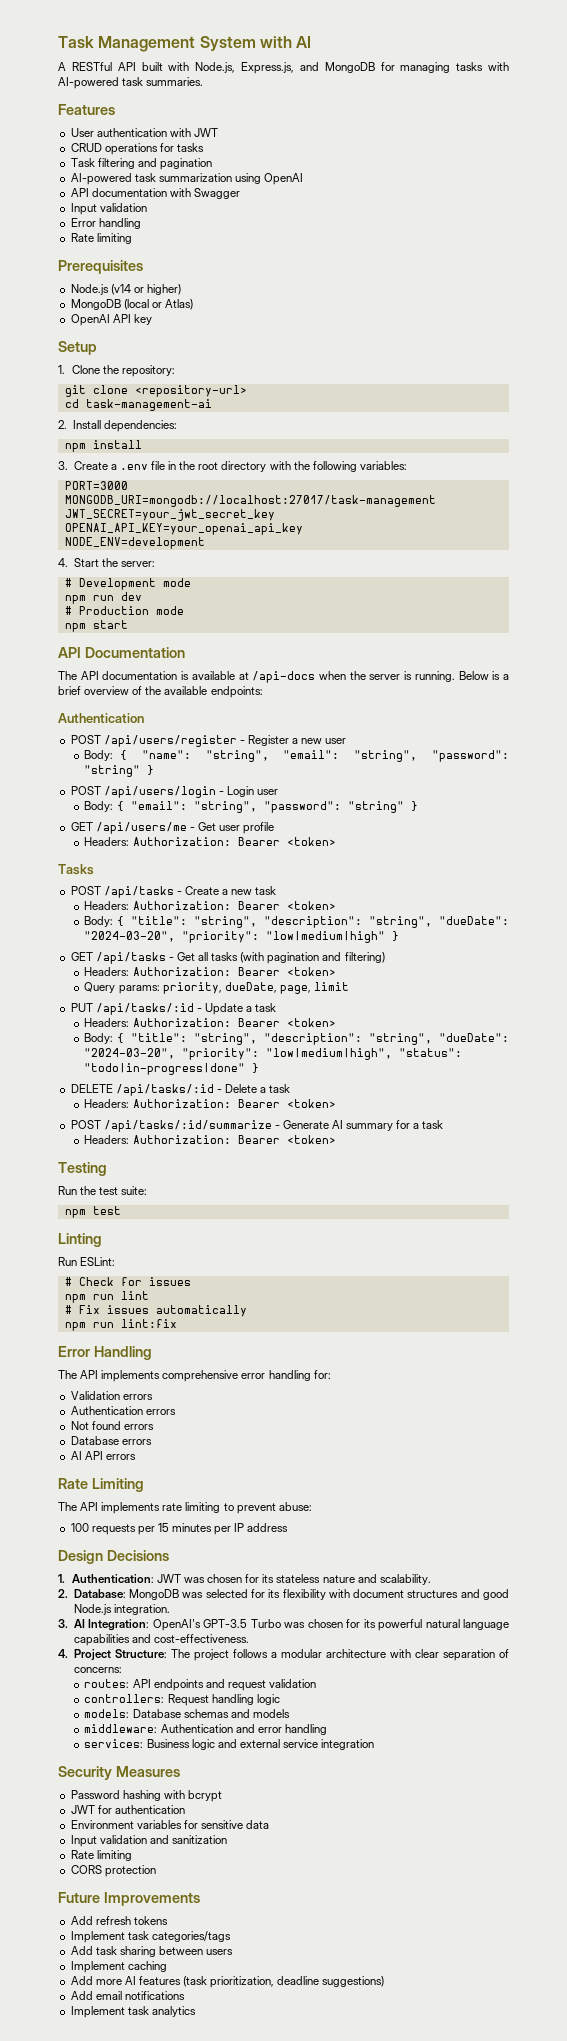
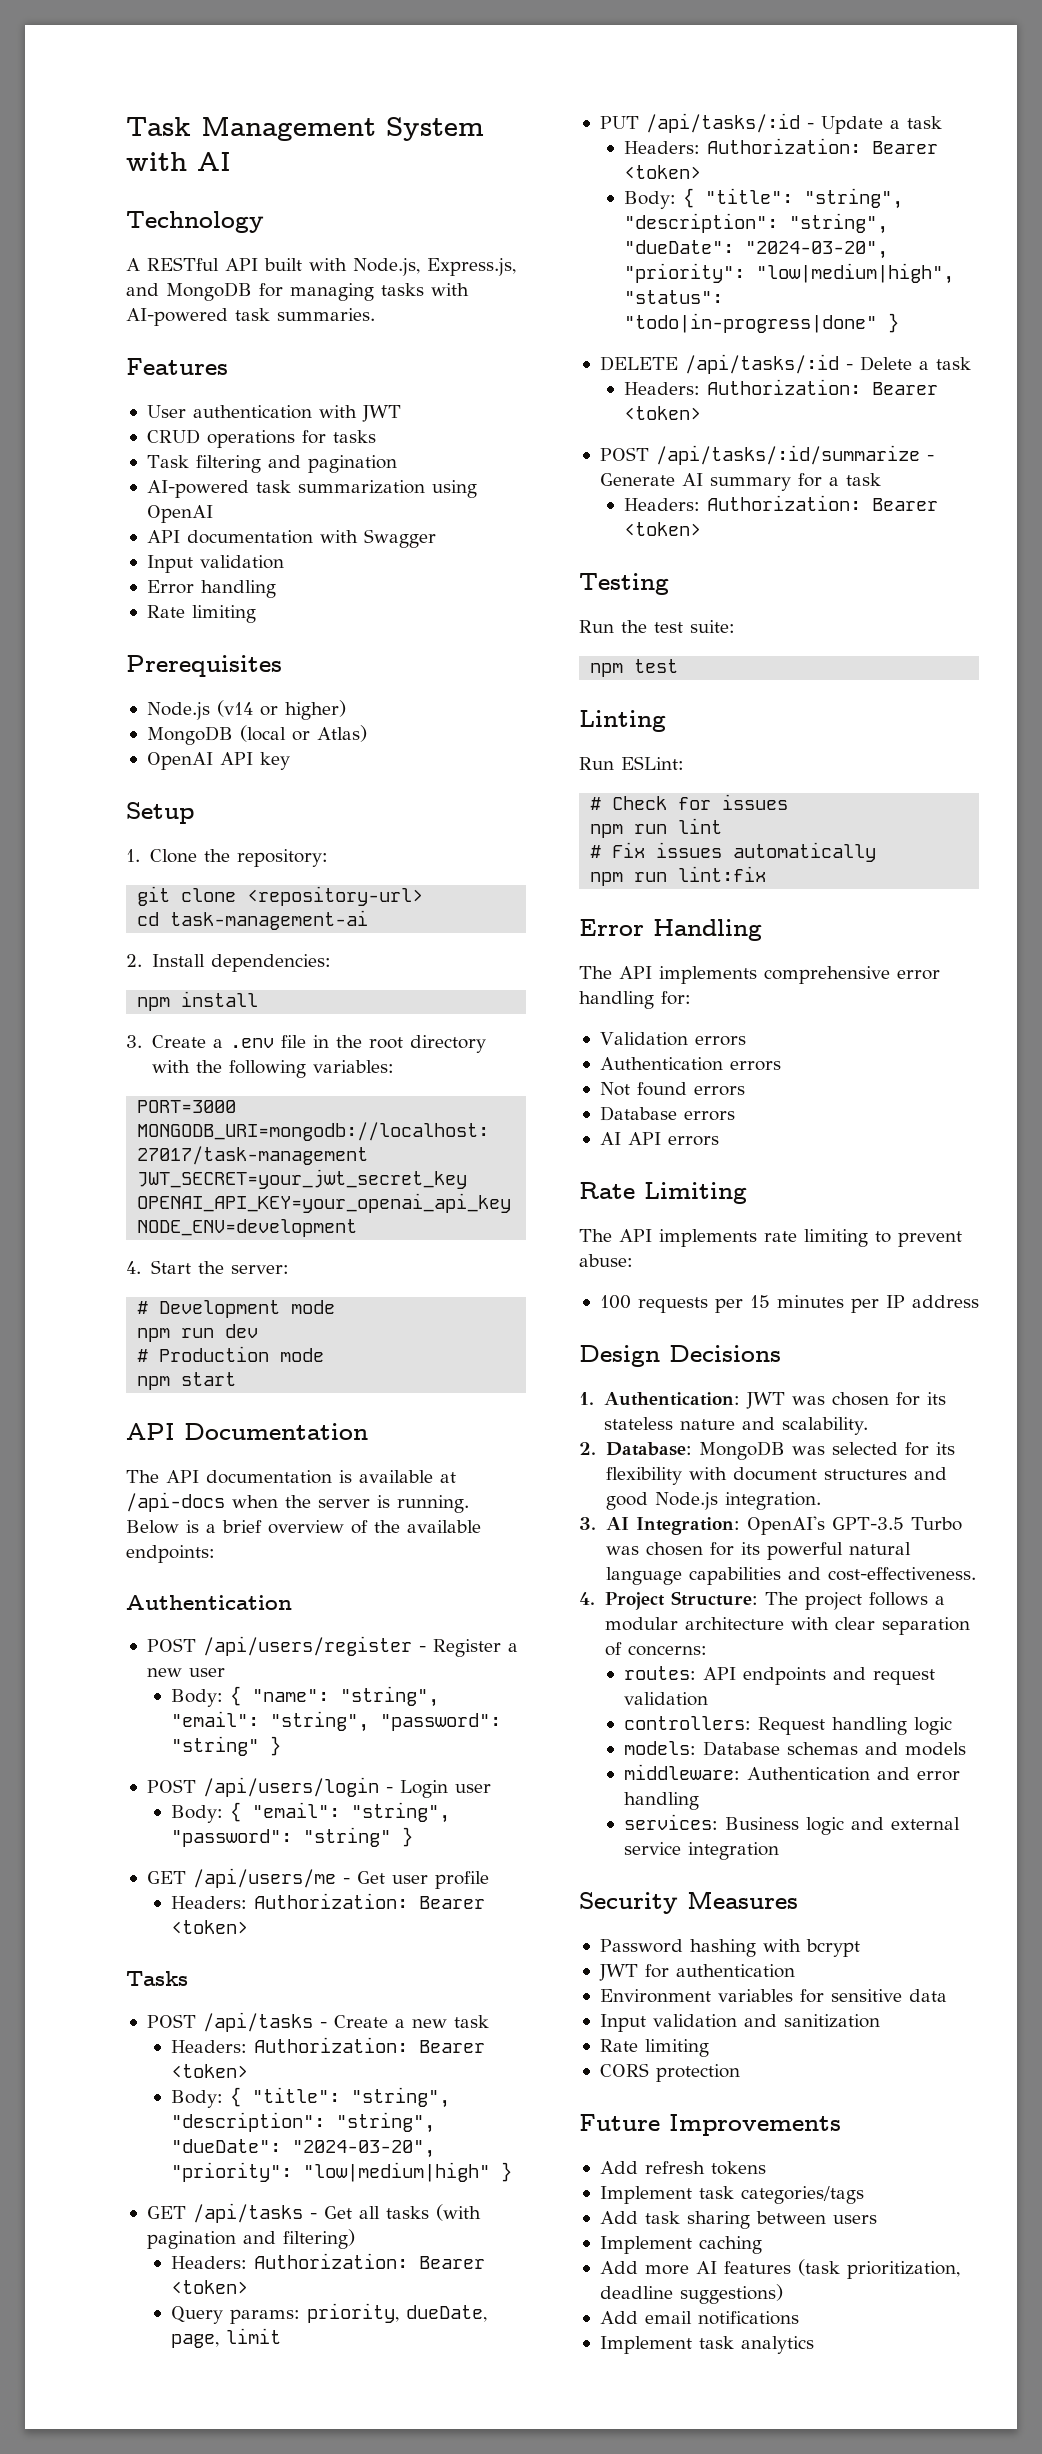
(312, 42) none -> [126,211,264,233] // Technology

